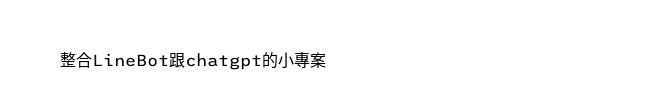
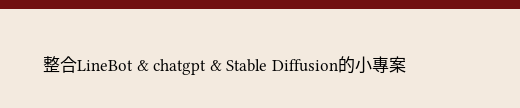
[169,52,262,70] 跟chatgpt -> [136,59,338,75] & chatgpt & Stable Diffusion

